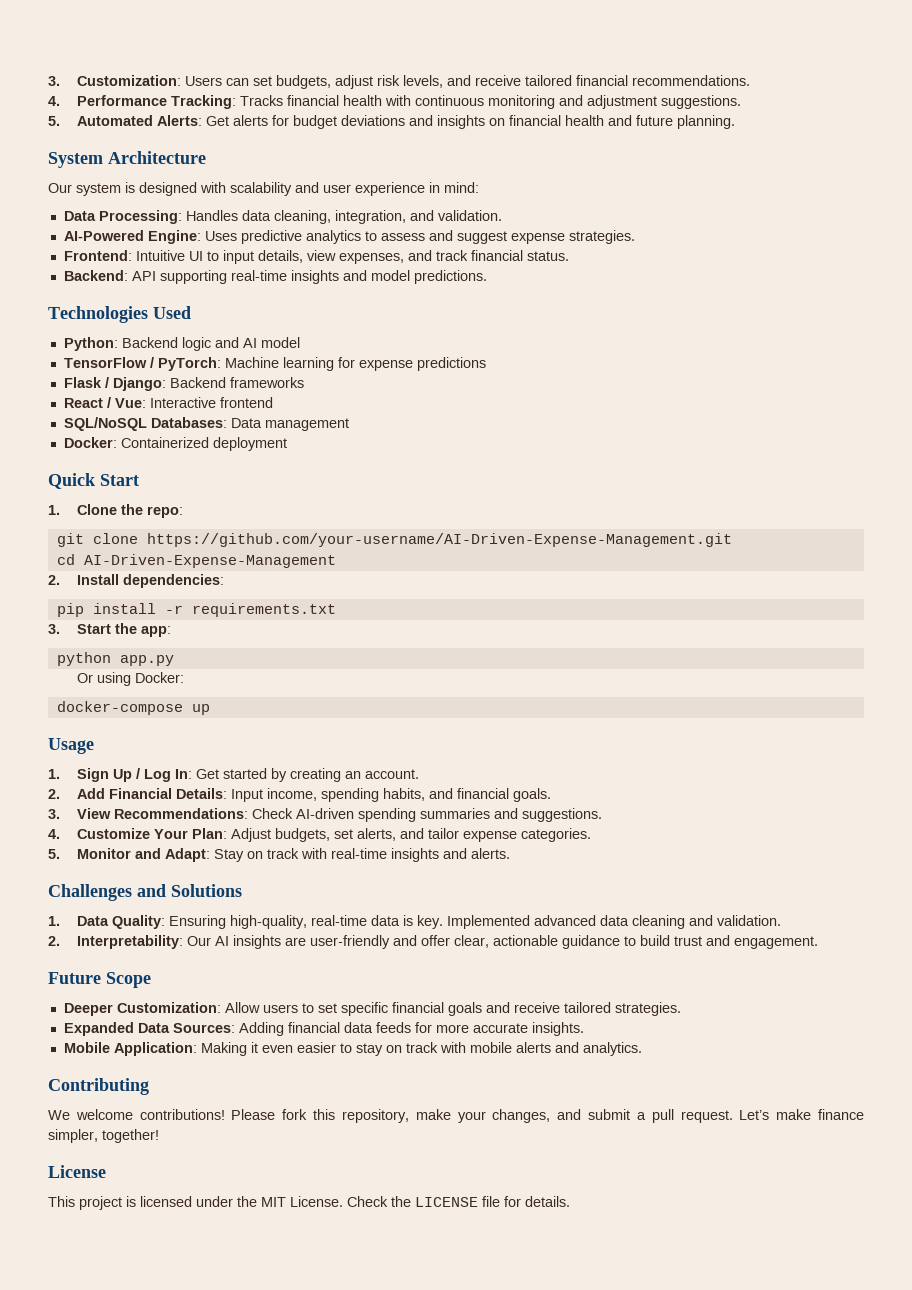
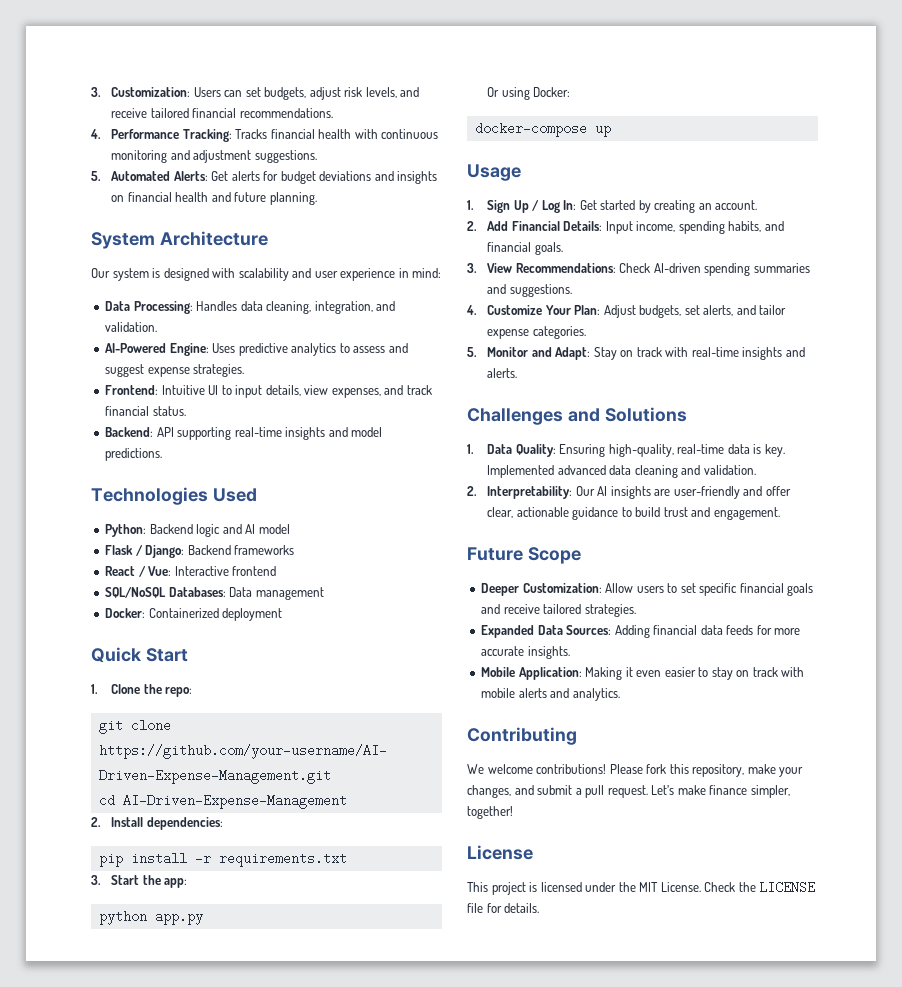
[63,357,486,371] // TensorFlow / PyTorch: Machine learning for expense predictions -> (290, 529) none

